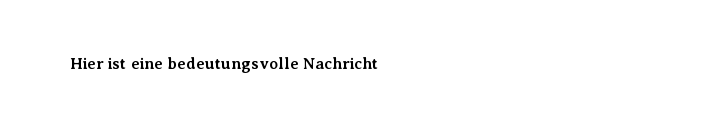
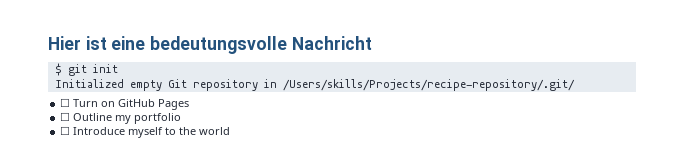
(379, 63) none -> [54,63,118,76] [54,79,575,91] [60,98,190,110] [60,112,182,124] [60,126,231,138] // $ git init // Initialized empty Git repository in /Users/skills/Projects/recipe-repository/.git/ // ☐ Turn on GitHub Pages // ☐ Outline my portfolio // ☐ Introduce myself to the world

